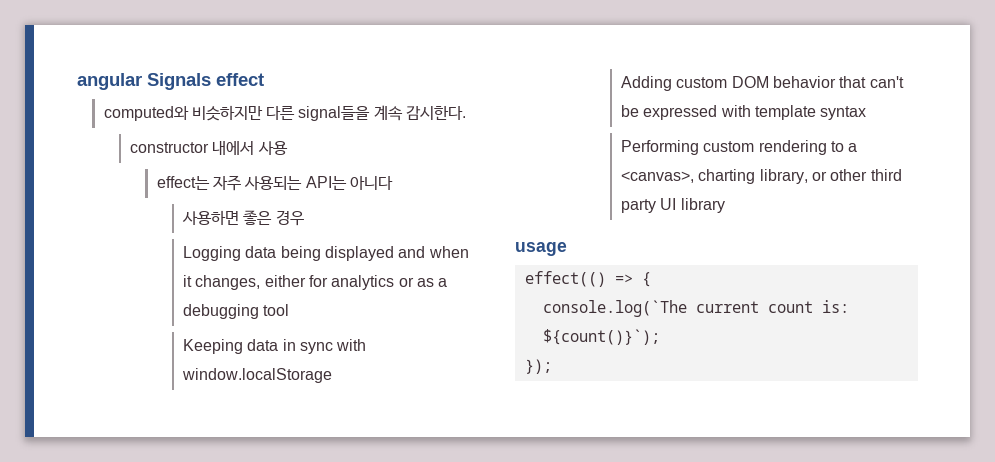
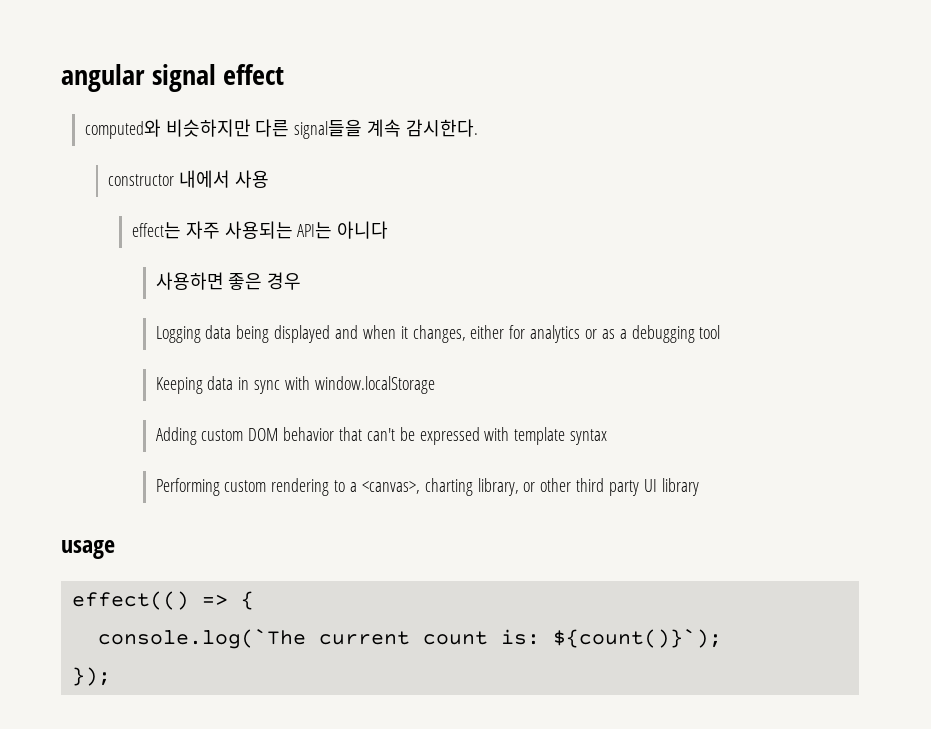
[147,73,211,90] Signals -> [151,64,216,92] signal

